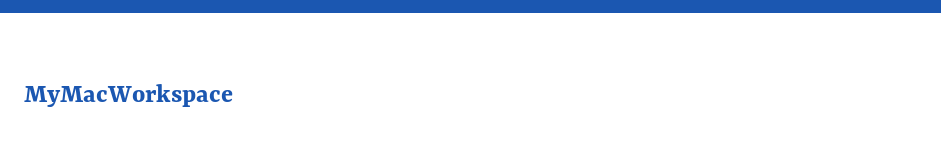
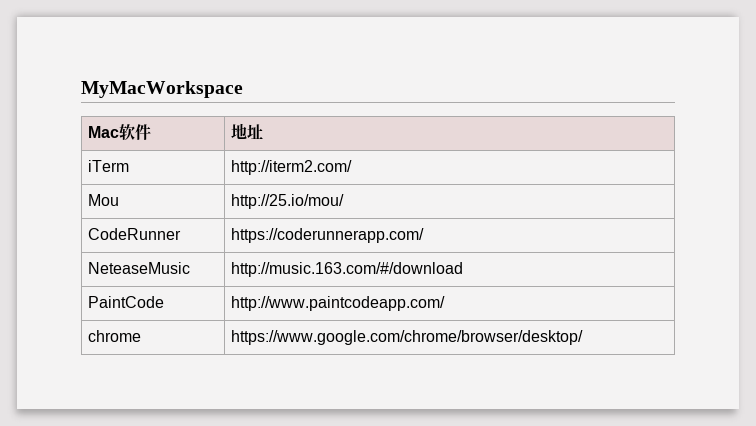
(233, 95) none -> [87,124,151,141] [230,123,263,139] [87,160,129,172] [230,160,352,175] [87,194,119,206] [230,194,344,209] [87,228,181,240] [230,228,424,243] [87,262,190,274] [230,262,463,277] [87,296,164,308] [230,296,445,311] [87,330,141,342] [230,330,583,345] // Mac软件 | 地址 // iTerm | http://iterm2.com/ // Mou | http://25.io/mou/ // CodeRunner | https://coderunnerapp.com/ // NeteaseMusic | http://music.163.com/#/download // PaintCode | http://www.paintcodeapp.com/ // chrome | https://www.google.com/chrome/browser/desktop/

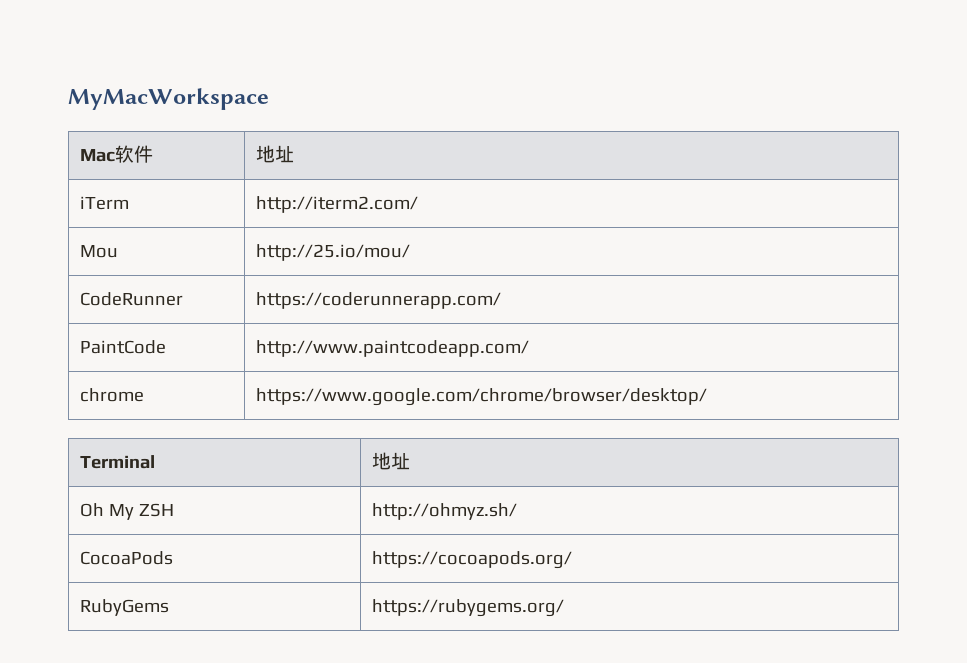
[87,262,190,274] [230,262,463,277] // NeteaseMusic | http://music.163.com/#/download -> (502, 300) none
(583, 337) none -> [80,455,156,469] [372,452,411,470] [80,503,175,520] [372,503,518,520] [80,551,174,565] [372,551,573,569] [80,599,170,616] [372,599,565,617] // Terminal | 地址 // Oh My ZSH | http://ohmyz.sh/ // CocoaPods | https://cocoapods.org/ // RubyGems | https://rubygems.org/

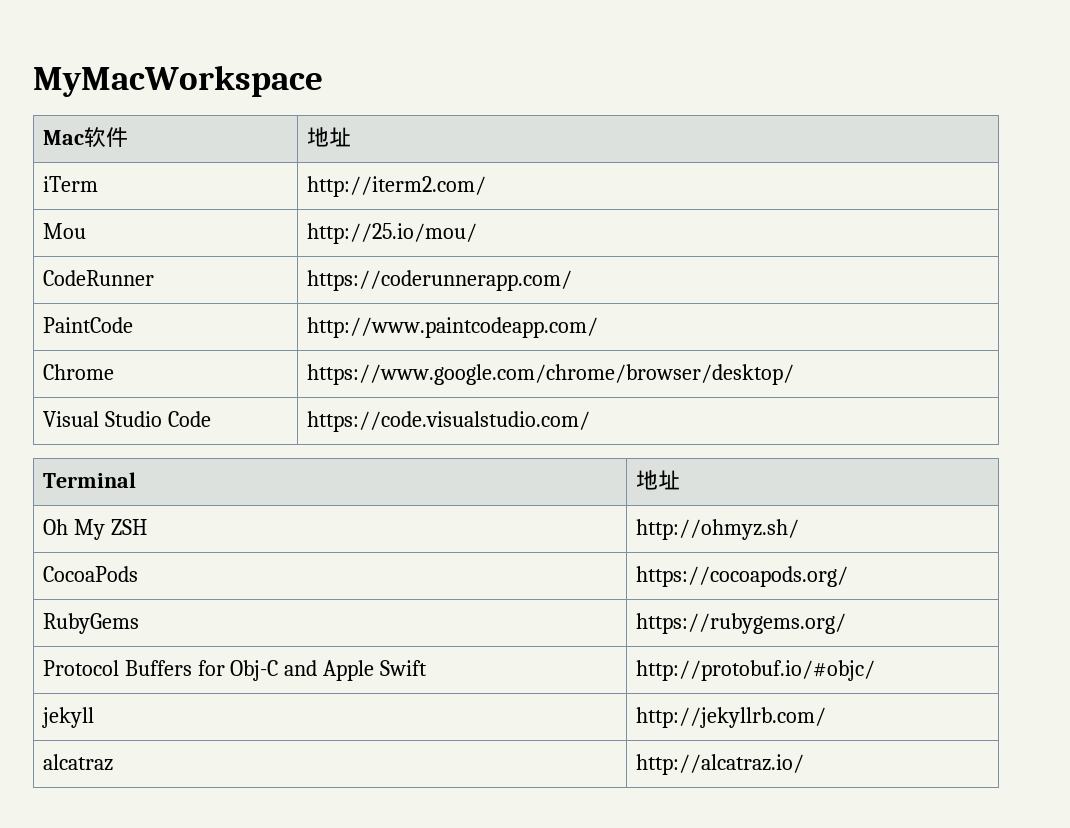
[80,388,145,402] chrome -> [42,364,114,380] Chrome
(708, 397) none -> [42,411,211,427] [306,411,590,432] // Visual Studio Code | https://code.visualstudio.com/
(565, 608) none -> [42,660,428,681] [635,660,875,681] [41,707,94,728] [635,707,826,728] [42,754,113,771] [635,754,804,775] // Protocol Buffers for Obj-C and Apple Swift | http://protobuf.io/#objc/ // jekyll | http://jekyllrb.com/ // alcatraz | http://alcatraz.io/

